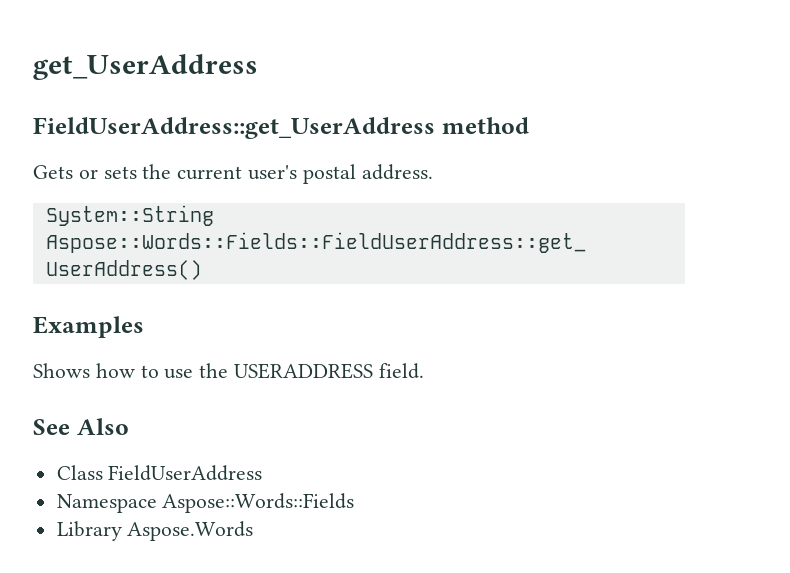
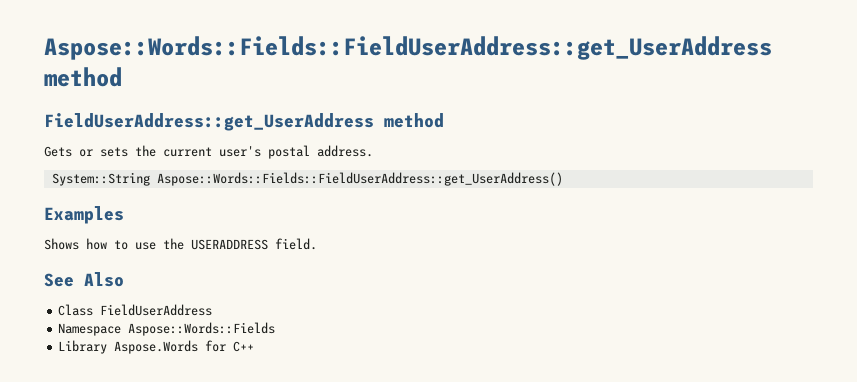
[33,54,258,80] get_UserAddress -> [44,36,772,60] [44,67,122,87] Aspose::Words::Fields::FieldUserAddress::get_UserAddress method
(254, 531) none -> [205,340,255,352] for C++

